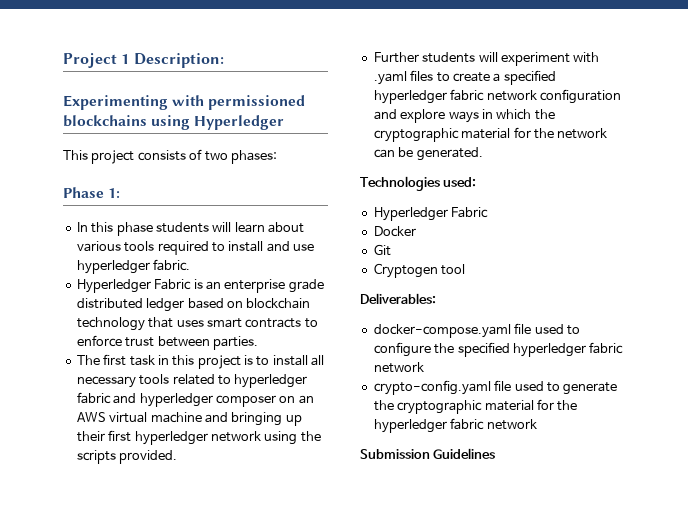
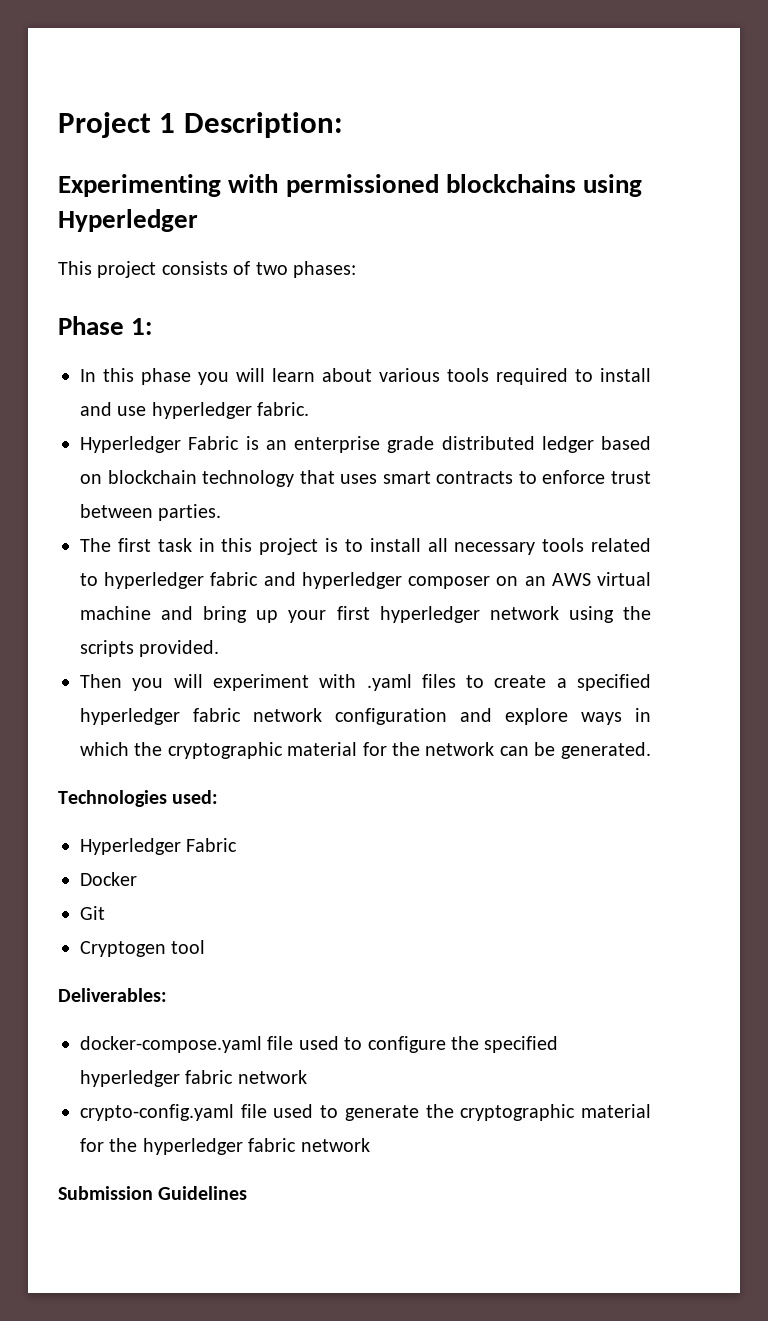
[155,222,209,233] students -> [198,372,229,385] you
[231,412,302,426] [76,431,105,442] bringing up their -> [203,606,327,623] bring up your
[373,52,476,63] Further students -> [80,674,164,691] Then you

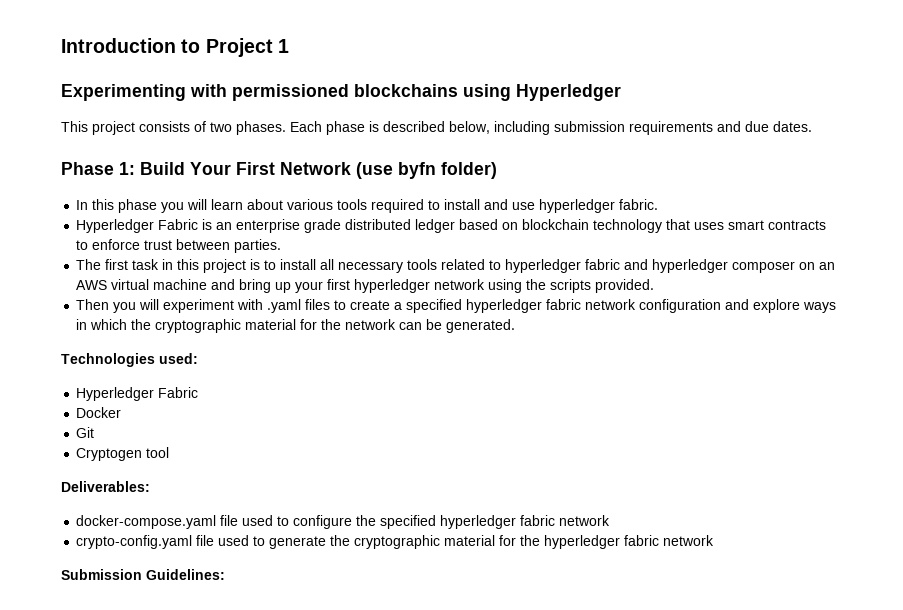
(58, 125) none -> [61,38,201,53] Introduction to
[183,112,343,138] Description: -> (289, 46) none
[293,261,356,278] [58,316,153,335] phases: // Phase 1: -> [236,121,812,135] [61,162,497,179] phases. Each phase is described below, including submission requirements and due dates. // Phase 1: Build Your First Network (use byfn folder)
[158,1186,248,1200] Guidelines -> [146,569,225,580] Guidelines:

